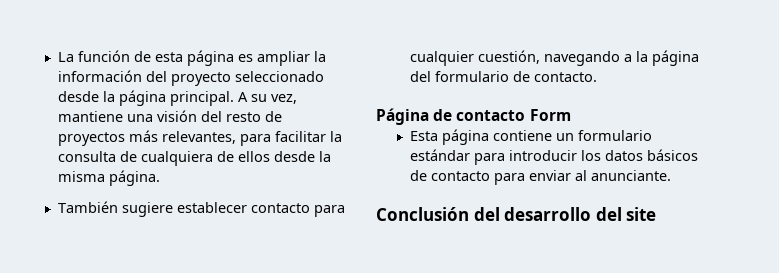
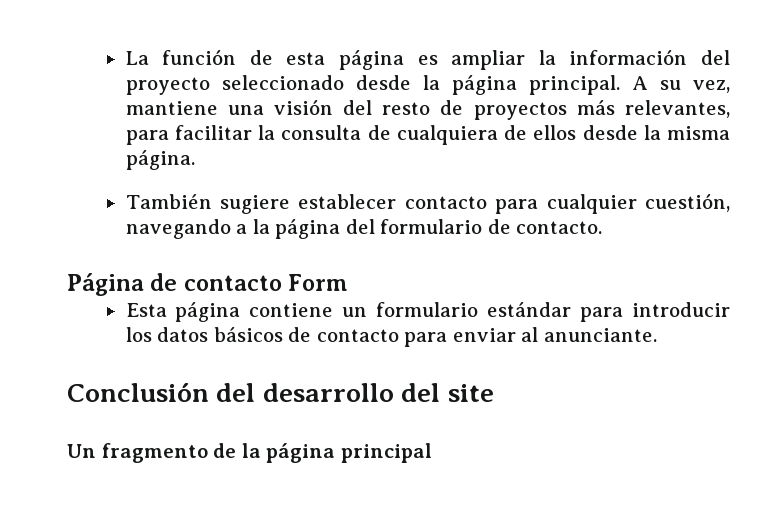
(657, 214) none -> [67,443,432,463] // Un fragmento de la página principal

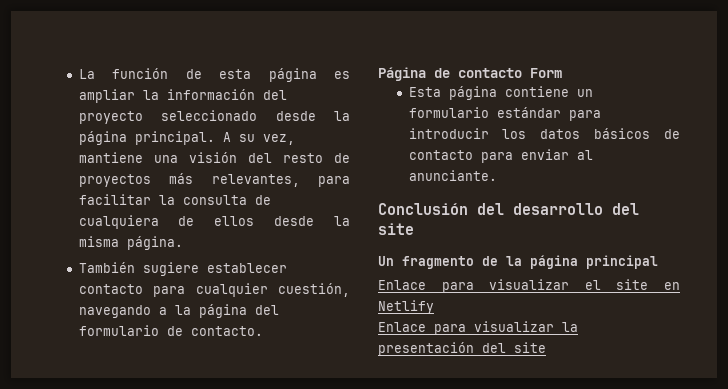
(432, 453) none -> [378,279,680,293] [378,300,434,314] [378,321,578,335] [378,342,546,356] // Enlace para visualizar el site en Netlify // Enlace para visualizar la presentación del site

